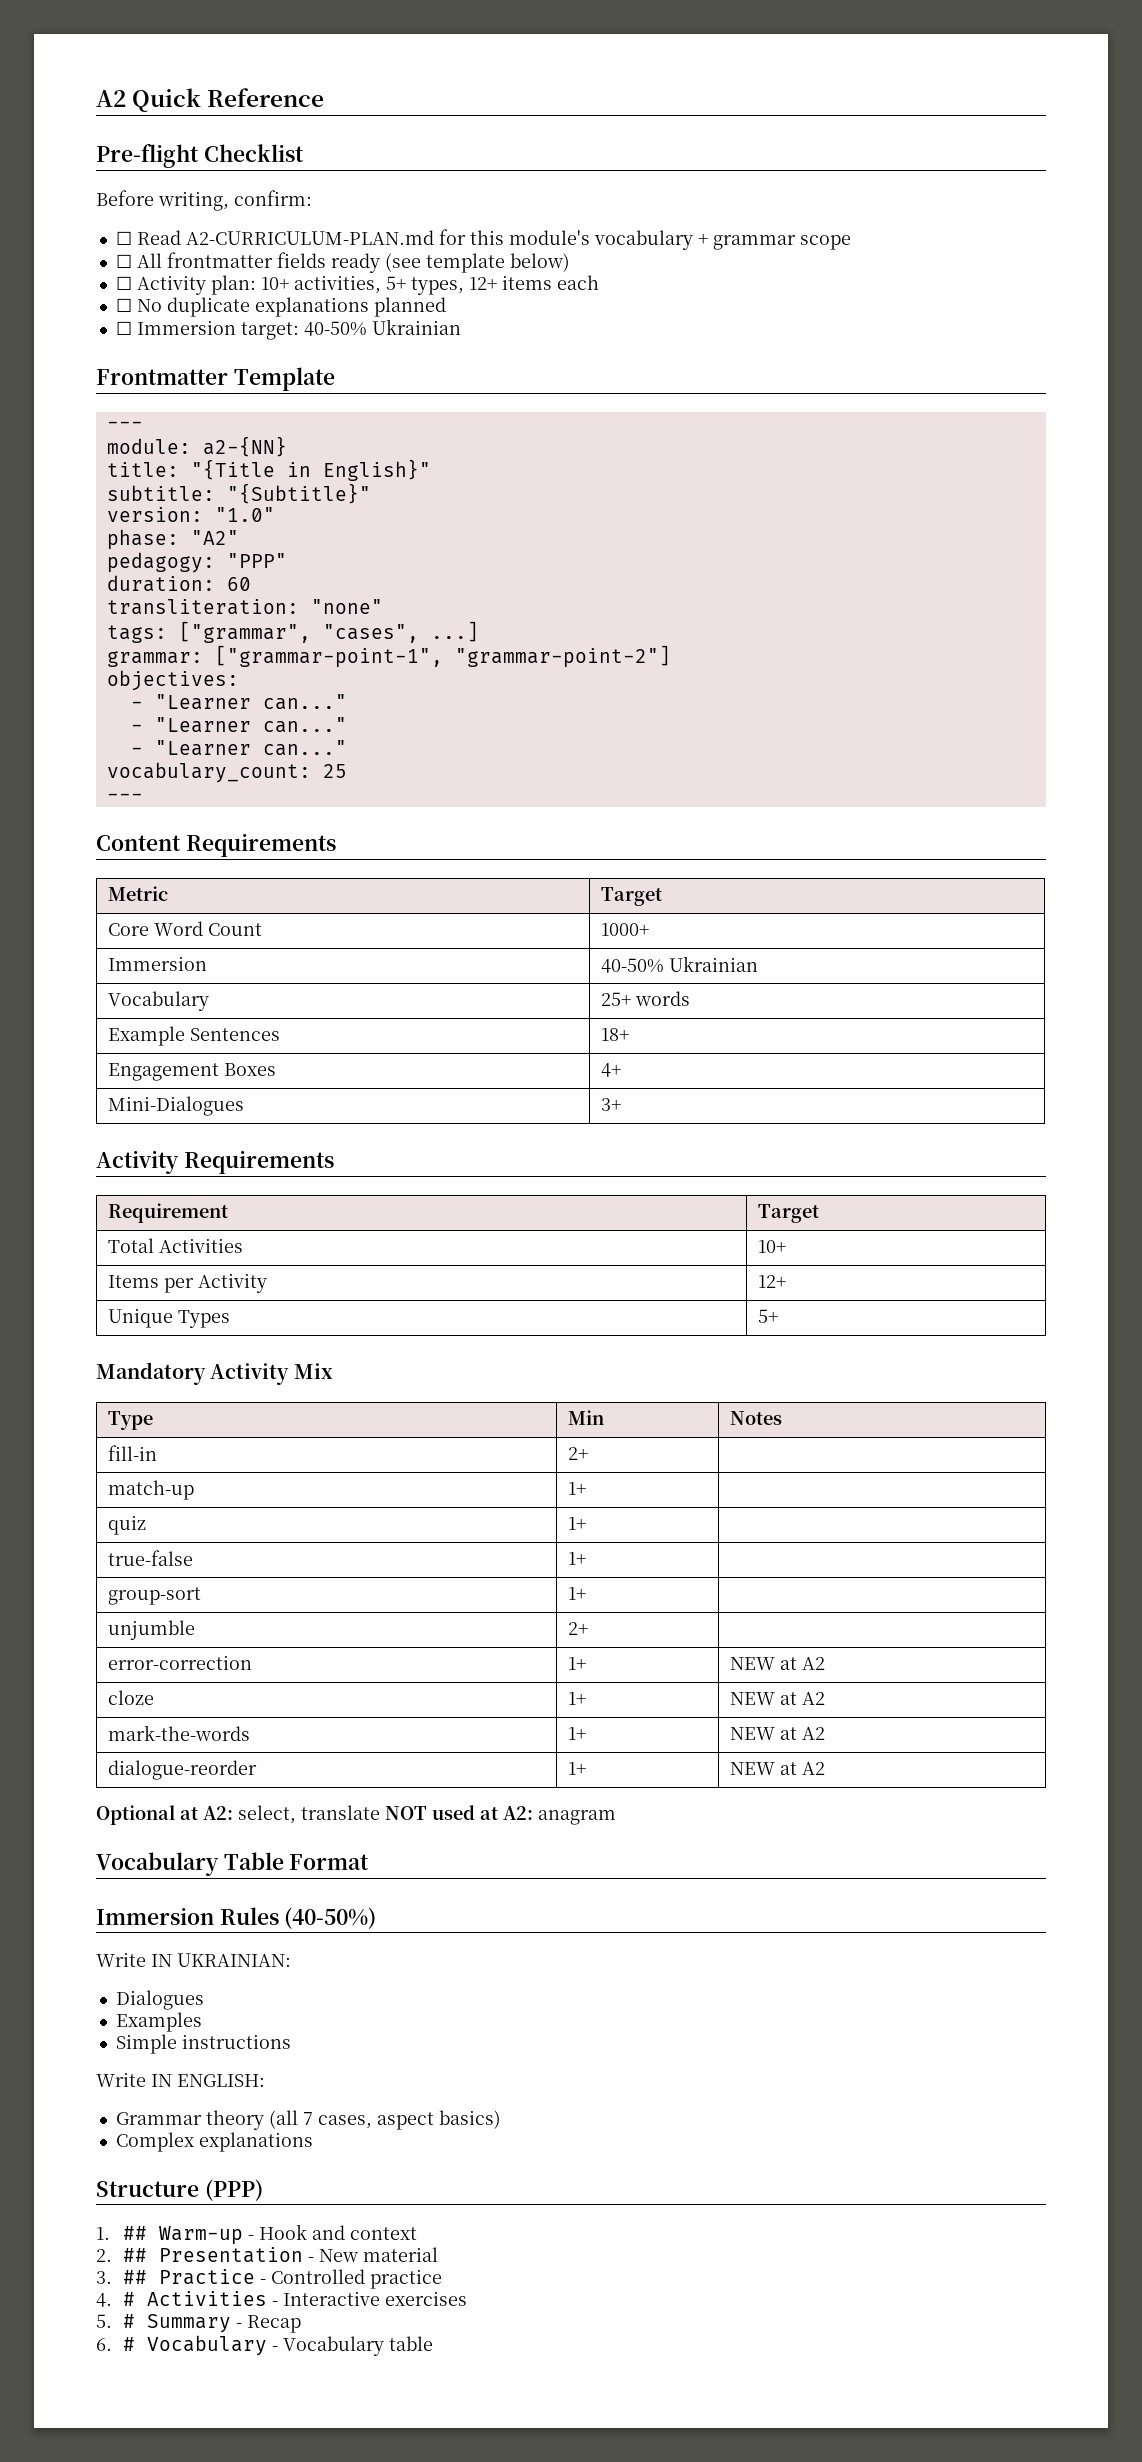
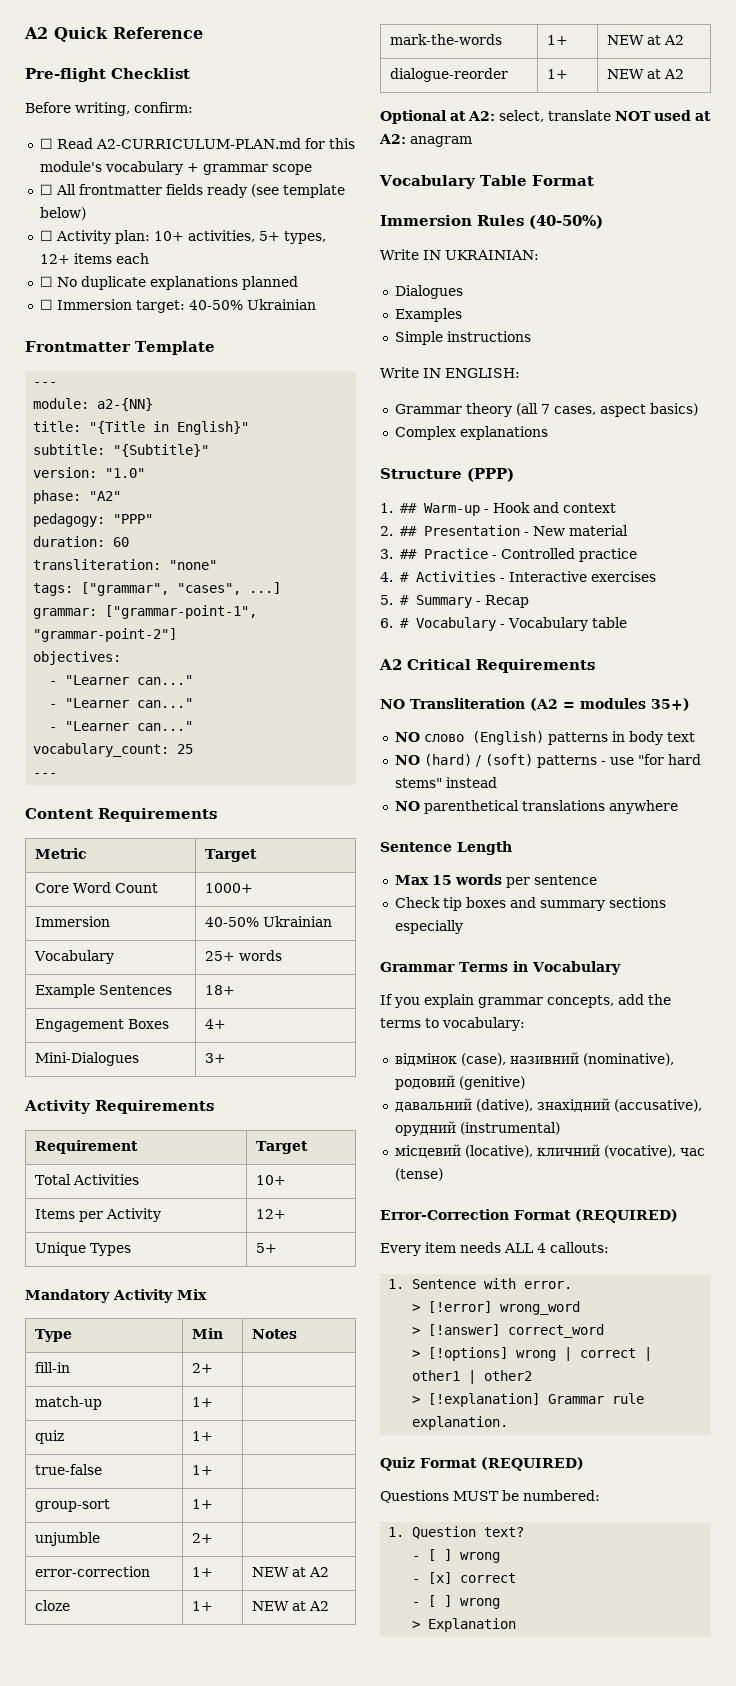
(433, 2343) none -> [379,659,595,673] [380,698,690,711] [394,731,695,745] [394,754,701,768] [394,777,497,788] [394,800,678,814] [380,841,512,855] [394,874,597,888] [394,897,666,911] [394,920,463,934] [380,961,621,975] [380,994,671,1008] [380,1017,525,1031] [394,1052,674,1066] [394,1075,525,1090] [394,1098,702,1112] [394,1121,560,1136] [394,1144,705,1158] [394,1168,443,1181] [380,1209,678,1223] [380,1242,609,1256] [388,1278,573,1289] [412,1301,581,1315] [412,1324,605,1338] [412,1347,653,1361] [412,1370,533,1384] [412,1393,645,1407] [412,1416,509,1430] [380,1457,584,1471] [380,1490,600,1503] [388,1526,525,1539] [412,1549,501,1563] [412,1572,517,1584] [412,1595,501,1609] [412,1618,517,1632] // A2 Critical Requirements // NO Transliteration (A2 = modules 35+) // NO слово (English) patterns in body text // NO (hard) / (soft) patterns - use "for hard stems" instead // NO parenthetical translations anywhere // Sentence Length // Max 15 words per sentence // Check tip boxes and summary sections especially // Grammar Terms in Vocabulary // If you explain grammar concepts, add the terms to vocabulary: // відмінок (case), називний (nominative), родовий (genitive) // давальний (dative), знахідний (accusative), орудний (instrumental) // місцевий (locative), кличний (vocative), час (tense) // Error-Correction Format (REQUIRED) // Every item needs ALL 4 callouts: // 1. Sentence with error. // > [!error] wrong_word // > [!answer] correct_word // > [!options] wrong | correct | other1 | other2 // > [!explanation] Grammar rule explanation. // Quiz Format (REQUIRED) // Questions MUST be numbered: // 1. Question text? // - [ ] wrong // - [x] correct // - [ ] wrong // > Explanation

